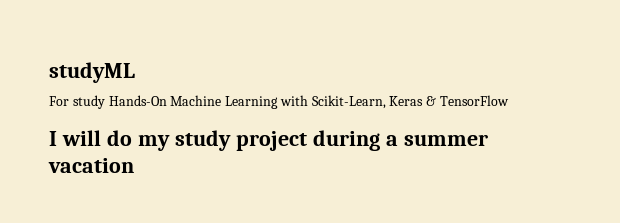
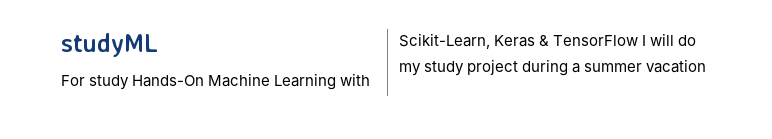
(510, 100) // -> (639, 40) none

